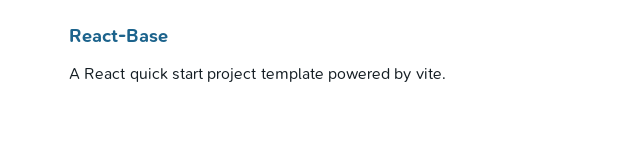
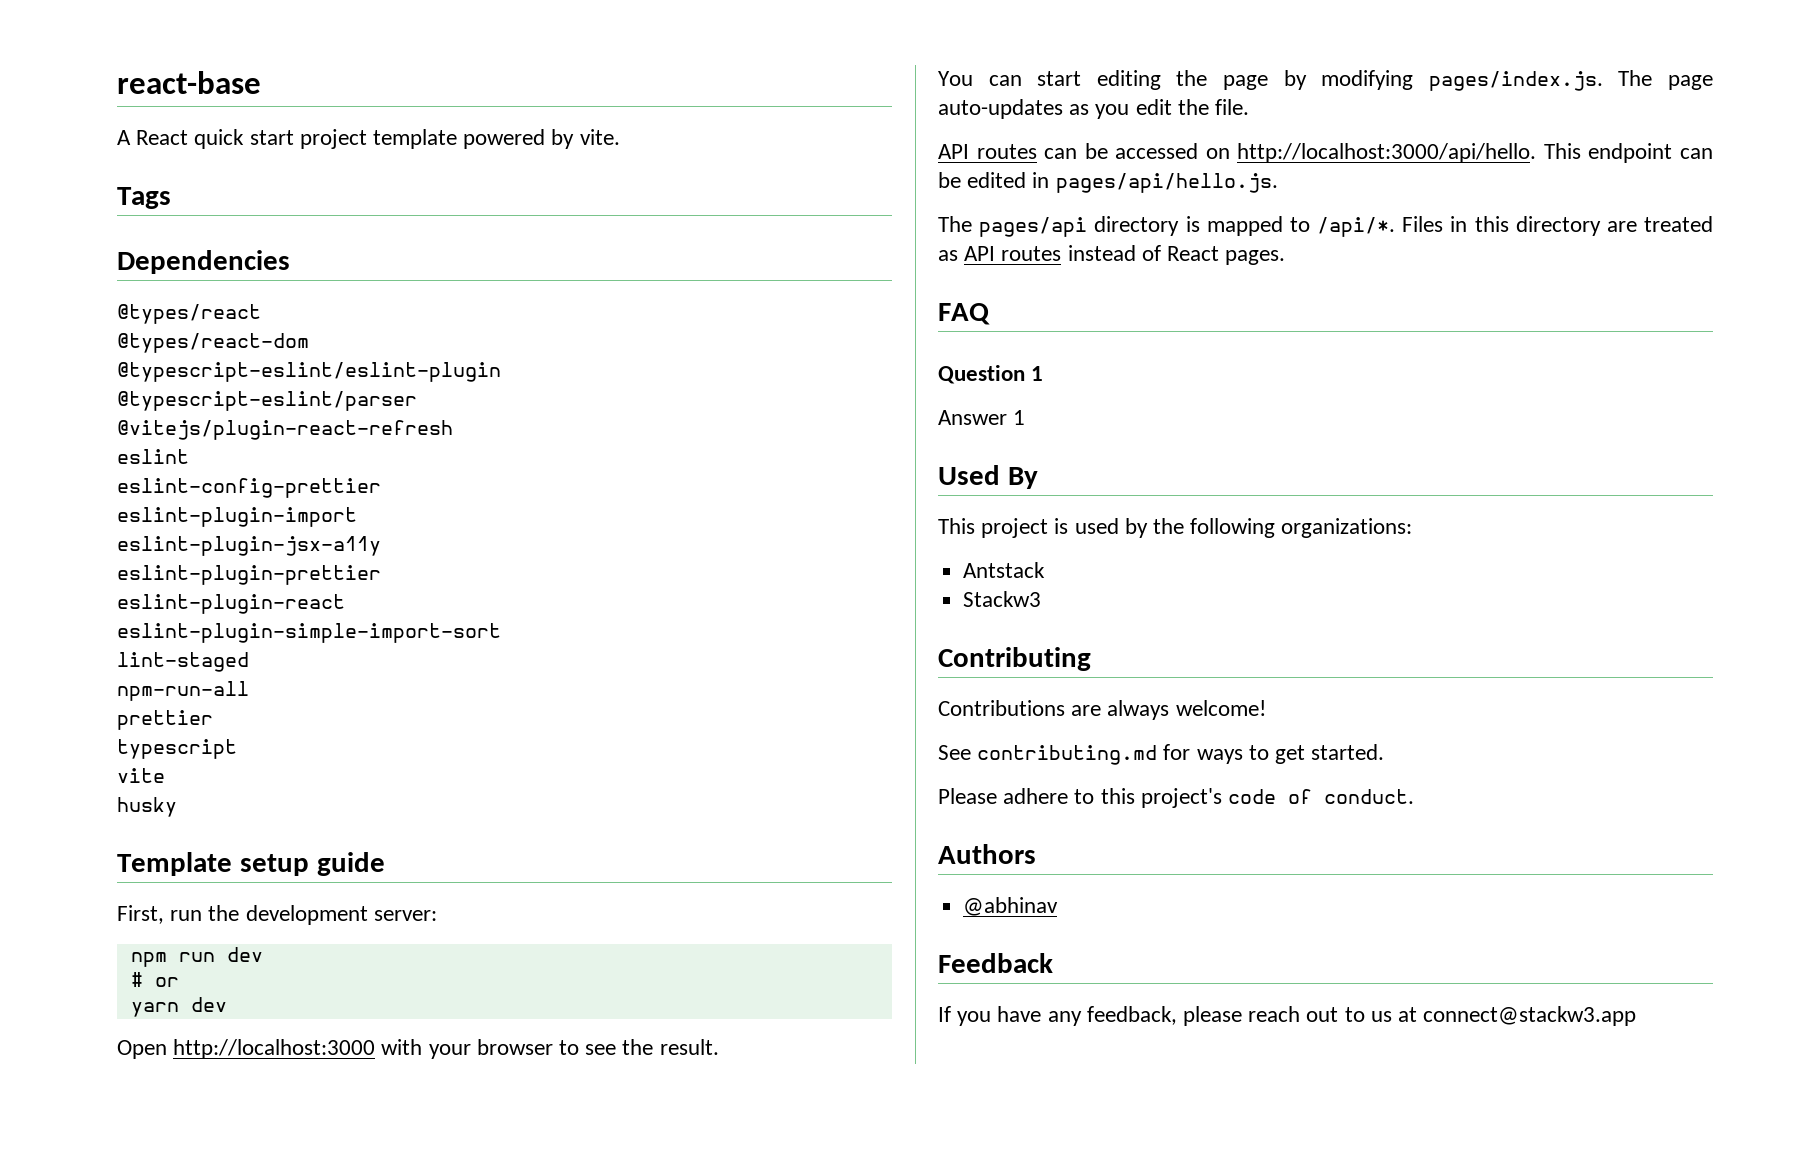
[69,29,168,43] React-Base -> [117,71,261,94] react-base
(446, 73) none -> [117,187,171,209] [117,250,290,274] [117,304,261,324] [117,333,309,353] [117,362,501,382] [117,391,417,411] [117,420,453,440] [117,449,189,464] [117,478,381,498] [117,507,357,527] [117,536,381,556] [117,565,381,585] [117,594,345,614] [117,623,501,643] [117,652,249,672] [117,681,249,701] [117,710,213,730] [117,739,237,759] [117,768,165,783] [117,797,177,817] [117,852,385,876] [117,905,437,925] [130,947,263,967] [130,972,179,987] [130,997,227,1017] [117,1039,719,1059] [938,70,1713,91] [938,99,1250,119] [938,143,1713,163] [938,172,1278,193] [938,216,1713,237] [938,245,1286,265] [938,303,990,325] [938,365,1044,384] [938,410,1026,425] [938,465,1038,489] [938,518,1413,538] [963,562,1046,578] [963,591,1042,607] [938,647,1091,671] [938,700,1266,720] [938,744,1385,765] [938,788,1415,808] [938,844,1036,864] [963,897,1059,916] [938,953,1053,973] [938,1006,1637,1026] // Tags // Dependencies // @types/react // @types/react-dom // @typescript-eslint/eslint-plugin // @typescript-eslint/parser // @vitejs/plugin-react-refresh // eslint // eslint-config-prettier // eslint-plugin-import // eslint-plugin-jsx-a11y // eslint-plugin-prettier // eslint-plugin-react // eslint-plugin-simple-import-sort // lint-staged // npm-run-all // prettier // typescript // vite // husky // Template setup guide // First, run the development server: // npm run dev // # or // yarn dev // Open http://localhost:3000 with your browser to see the result. // You can start editing the page by modifying pages/index.js. The page auto-updates as you edit the file. // API routes can be accessed on http://localhost:3000/api/hello. This endpoint can be edited in pages/api/hello.js. // The pages/api directory is mapped to /api/*. Files in this directory are treated as API routes instead of React pages. // FAQ // Question 1 // Answer 1 // Used By // This project is used by the following organizations: // Antstack // Stackw3 // Contributing // Contributions are always welcome! // See contributing.md for ways to get started. // Please adhere to this project's code of conduct. // Authors // @abhinav // Feedback // If you have any feedback, please reach out to us at connect@stackw3.app

